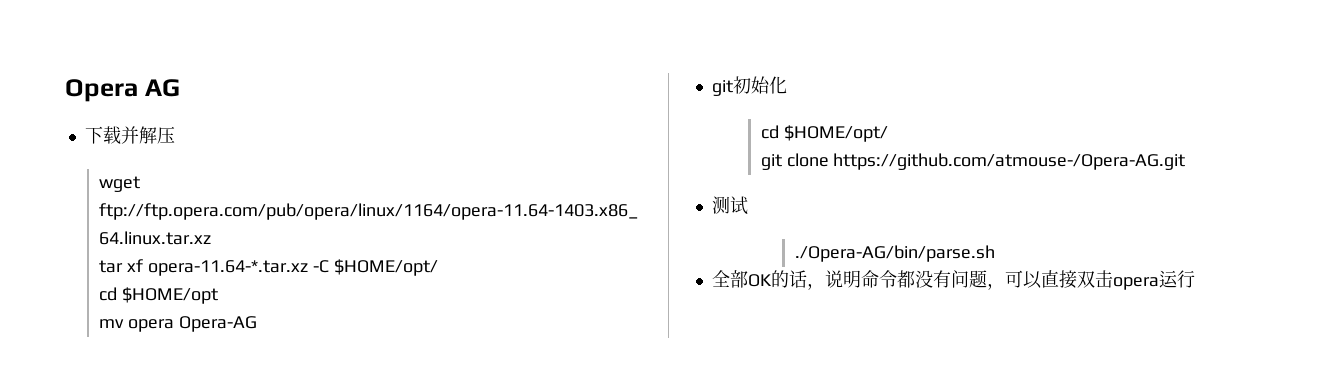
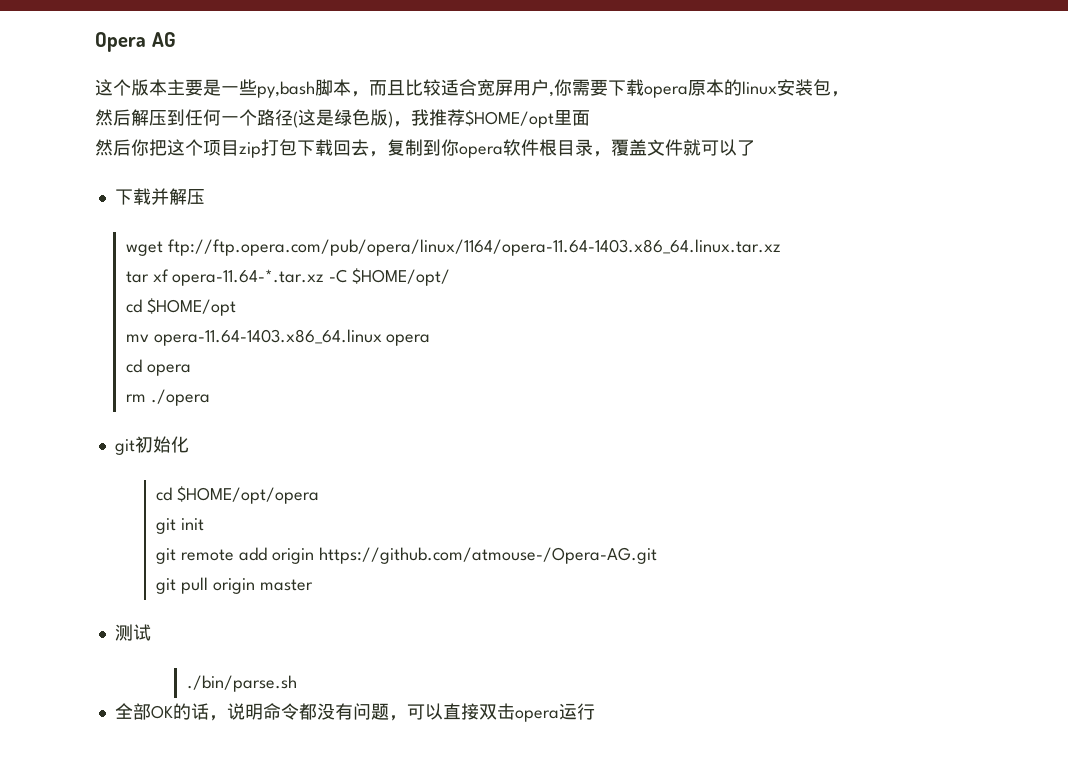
(180, 88) none -> [95,79,849,98] [95,109,590,128] [95,139,755,158] // 这个版本主要是一些py,bash脚本，而且比较适合宽屏用户,你需要下载opera原本的linux安装包， // 然后解压到任何一个路径(这是绿色版)，我推荐$HOME/opt里面 // 然后你把这个项目zip打包下载回去，复制到你opera软件根目录，覆盖文件就可以了
[128,316,258,332] opera Opera-AG -> [153,329,431,346] [125,359,191,376] [125,389,210,406] opera-11.64-1403.x86_64.linux opera // cd opera // rm ./opera
[783,125,888,142] [760,153,1186,170] $HOME/opt/ // git clone https://github.com/atmouse-/Opera-AG.git -> [177,486,320,504] [156,518,205,534] [156,547,657,564] [156,577,313,594] $HOME/opt/opera // git init // git remote add origin https://github.com/atmouse-/Opera-AG.git // git pull origin master
[795,245,996,262] ./Opera-AG/bin/parse.sh -> [186,675,297,692] ./bin/parse.sh

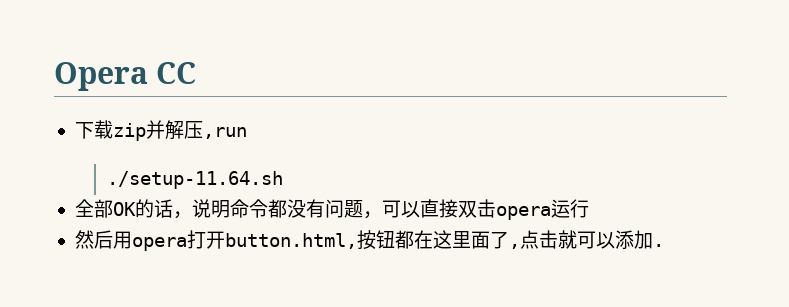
[151,32,176,47] [95,79,849,98] [95,109,590,128] [95,139,755,158] [114,188,151,205] AG // 这个版本主要是一些py,bash脚本，而且比较适合宽屏用户,你需要下载opera原本的linux安装包， // 然后解压到任何一个路径(这是绿色版)，我推荐$HOME/opt里面 // 然后你把这个项目zip打包下载回去，复制到你opera软件根目录，覆盖文件就可以了 // 下载 -> [156,62,197,84] [74,120,146,141] CC // 下载zip
[125,239,781,256] [125,268,451,286] [125,298,236,316] [125,329,431,346] [125,359,191,376] [125,389,210,406] [114,436,189,455] [156,486,320,504] [156,518,205,534] [156,547,657,564] [156,577,313,594] [114,624,151,641] [186,675,297,692] // wget ftp://ftp.opera.com/pub/opera/linux/1164/opera-11.64-1403.x86_64.linux.tar.xz // tar xf opera-11.64-*.tar.xz -C $HOME/opt/ // cd $HOME/opt // mv opera-11.64-1403.x86_64.linux opera // cd opera // rm ./opera // git初始化 // cd $HOME/opt/opera // git init // git remote add origin https://github.com/atmouse-/Opera-AG.git // git pull origin master // 测试 // ./bin/parse.sh -> [202,127,247,139] [106,171,283,189] ,run // ./setup-11.64.sh
(595, 711) none -> [74,230,664,251] // 然后用opera打开button.html,按钮都在这里面了,点击就可以添加.

